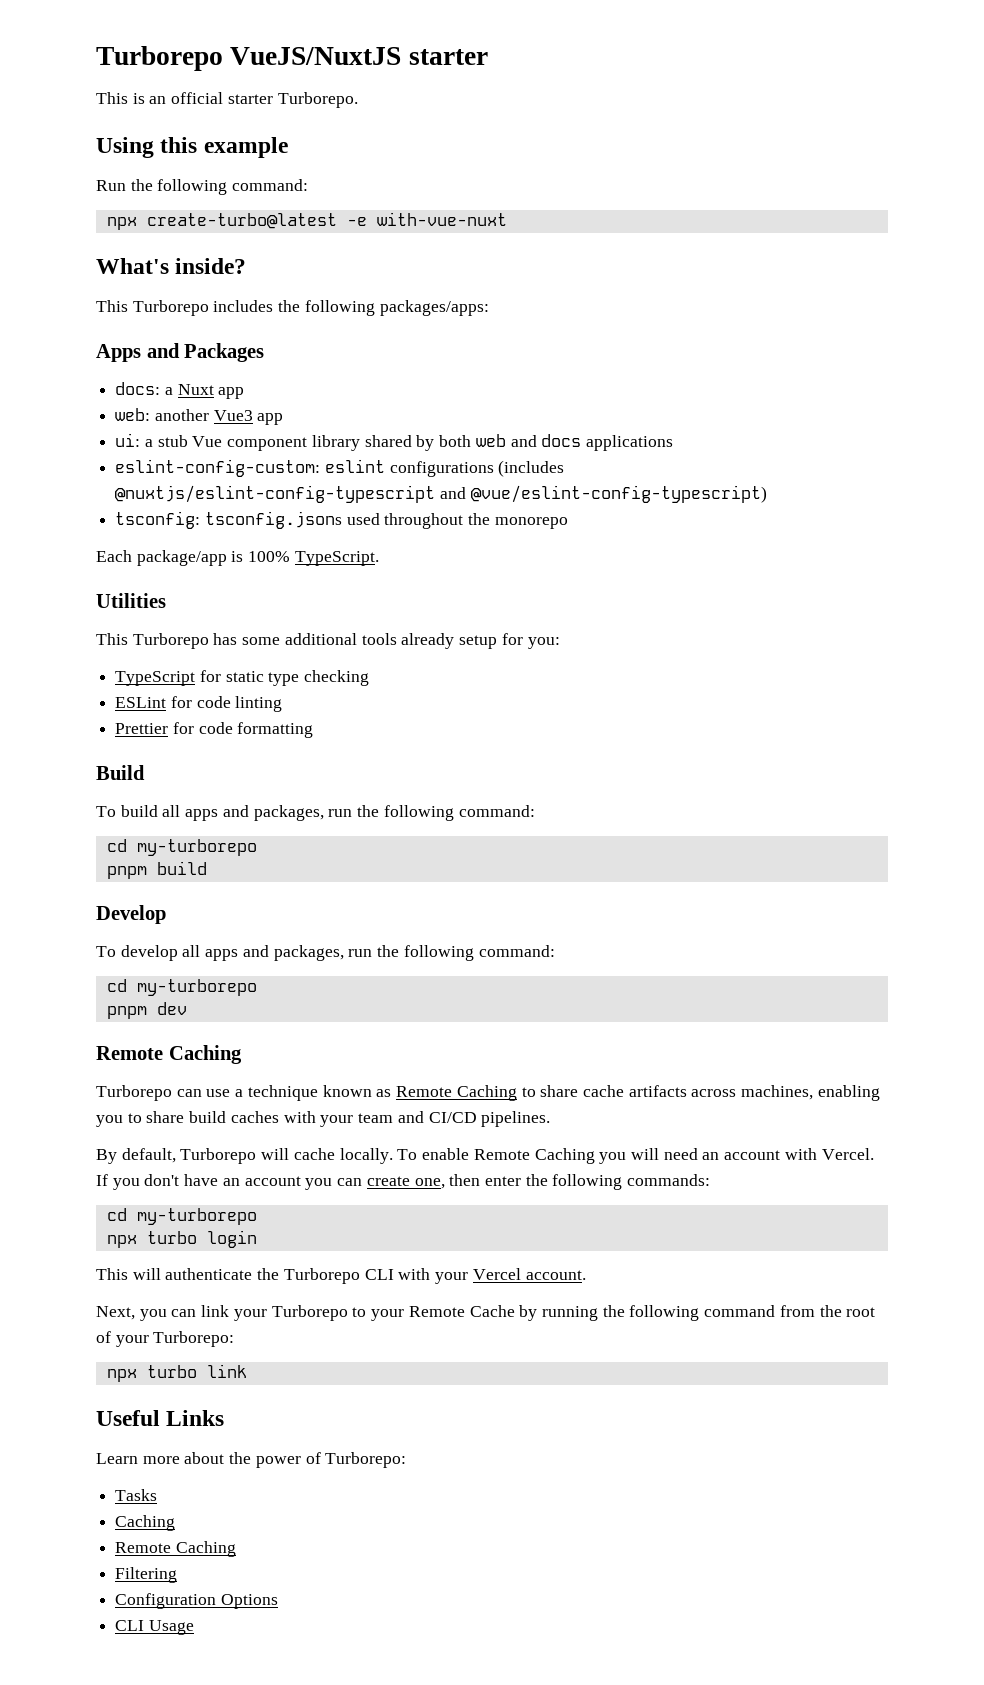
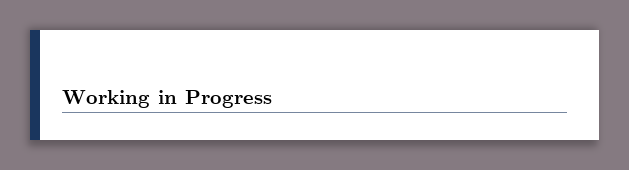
[96,46,488,71] [96,92,358,108] [96,137,288,158] [96,179,309,195] [106,212,507,230] [96,258,247,274] [96,300,489,316] [96,343,265,362] [115,382,245,399] [115,408,284,425] [115,433,673,451] [115,459,565,477] [115,485,767,503] [115,511,568,529] [96,550,379,566] [96,593,166,608] [96,633,560,649] [115,670,370,686] [115,696,283,712] [115,722,314,738] [96,765,145,780] [96,805,535,821] [106,839,257,856] [106,861,207,879] [96,905,166,924] [96,945,555,961] [106,979,257,996] [106,1002,187,1019] [96,1045,242,1064] [96,1085,880,1101] [96,1111,551,1127] [96,1148,874,1164] [96,1174,711,1190] [106,1208,257,1225] [106,1230,257,1248] [96,1268,586,1284] [96,1305,876,1321] [96,1331,235,1347] [106,1364,247,1382] [96,1410,225,1426] [96,1452,407,1468] [115,1489,158,1501] [115,1515,176,1531] [115,1541,236,1557] [115,1567,178,1583] [115,1593,278,1609] [115,1620,194,1635] Turborepo VueJS/NuxtJS starter // This is an official starter Turborepo. // Using this example // Run the following command: // npx create-turbo@latest -e with-vue-nuxt // What's inside? // This Turborepo includes the following packages/apps: // Apps and Packages // docs: a Nuxt app // web: another Vue3 app // ui: a stub Vue component library shared by both web and docs applications // eslint-config-custom: eslint configurations (includes @nuxtjs/eslint-config-typescript and @vue/eslint-config-typescript) // tsconfig: tsconfig.jsons used throughout the monorepo // Each package/app is 100% TypeScript. // Utilities // This Turborepo has some additional tools already setup for you: // TypeScript for static type checking // ESLint for code linting // Prettier for code formatting // Build // To build all apps and packages, run the following command: // cd my-turborepo // pnpm build // Develop // To develop all apps and packages, run the following command: // cd my-turborepo // pnpm dev // Remote Caching // Turborepo can use a technique known as Remote Caching to share cache artifacts across machines, enabling you to share build caches with your team and CI/CD pipelines. // By default, Turborepo will cache locally. To enable Remote Caching you will need an account with Vercel. If you don't have an account you can create one, then enter the following commands: // cd my-turborepo // npx turbo login // This will authenticate the Turborepo CLI with your Vercel account. // Next, you can link your Turborepo to your Remote Cache by running the following command from the root of your Turborepo: // npx turbo link // Useful Links // Learn more about the power of Turborepo: // Tasks // Caching // Remote Caching // Filtering // Configuration Options // CLI Usage -> [62,90,272,108] Working in Progress

